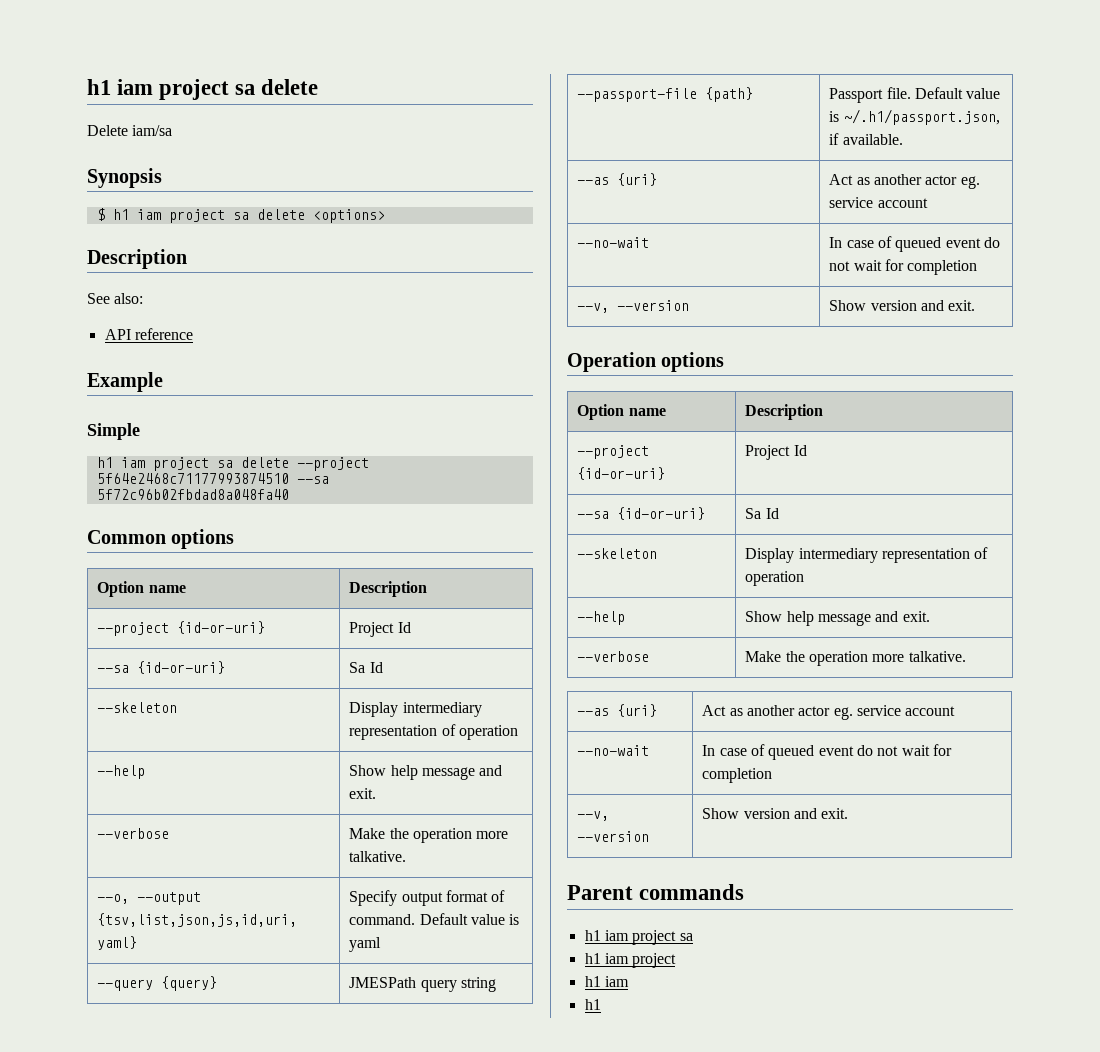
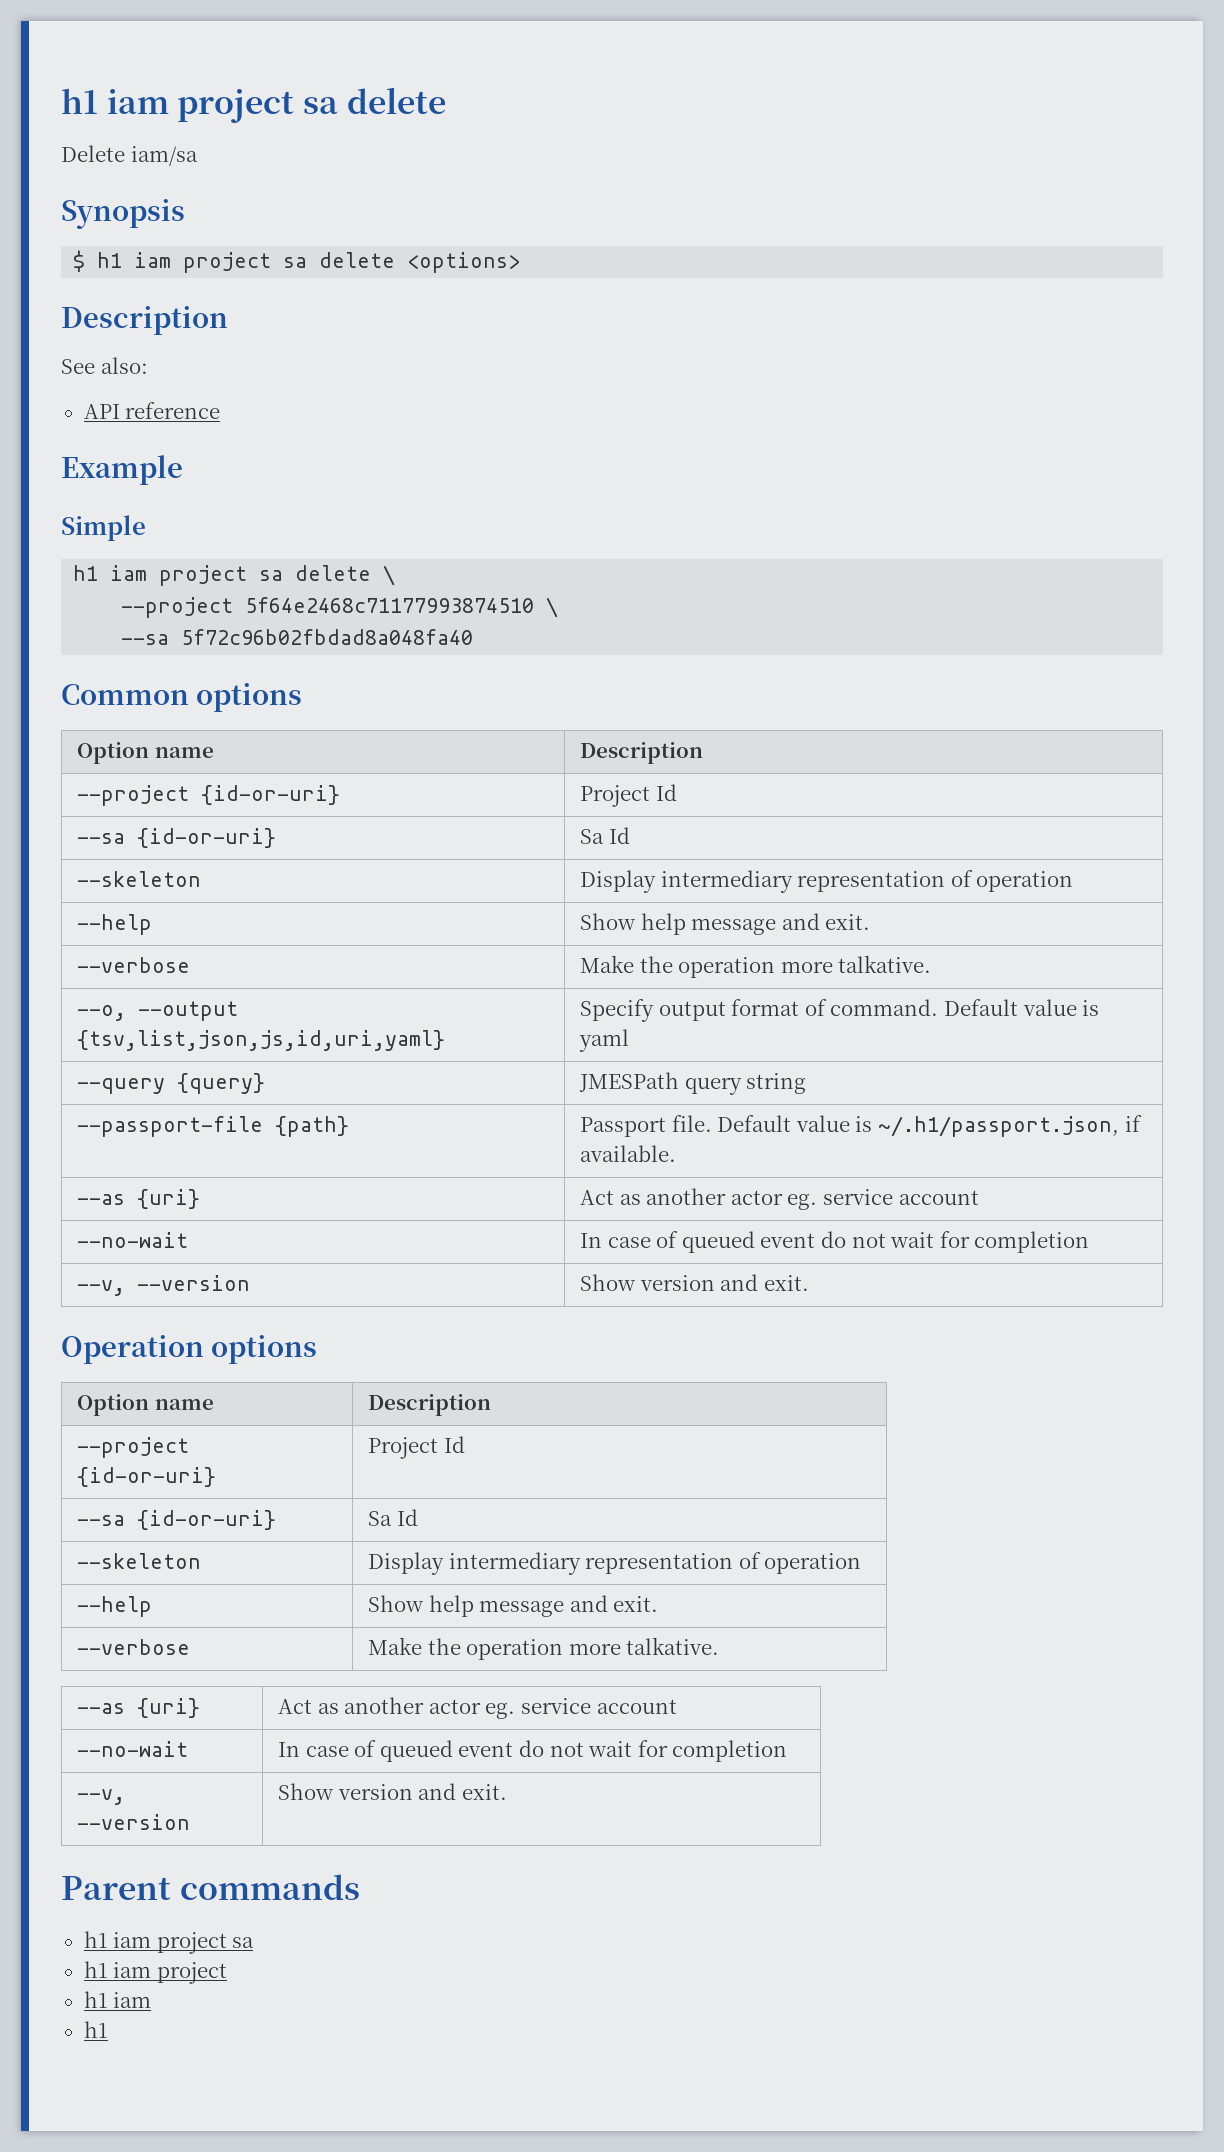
(289, 462) none -> [383,565,396,586] \ //
(289, 478) none -> [546,597,559,618] \ //

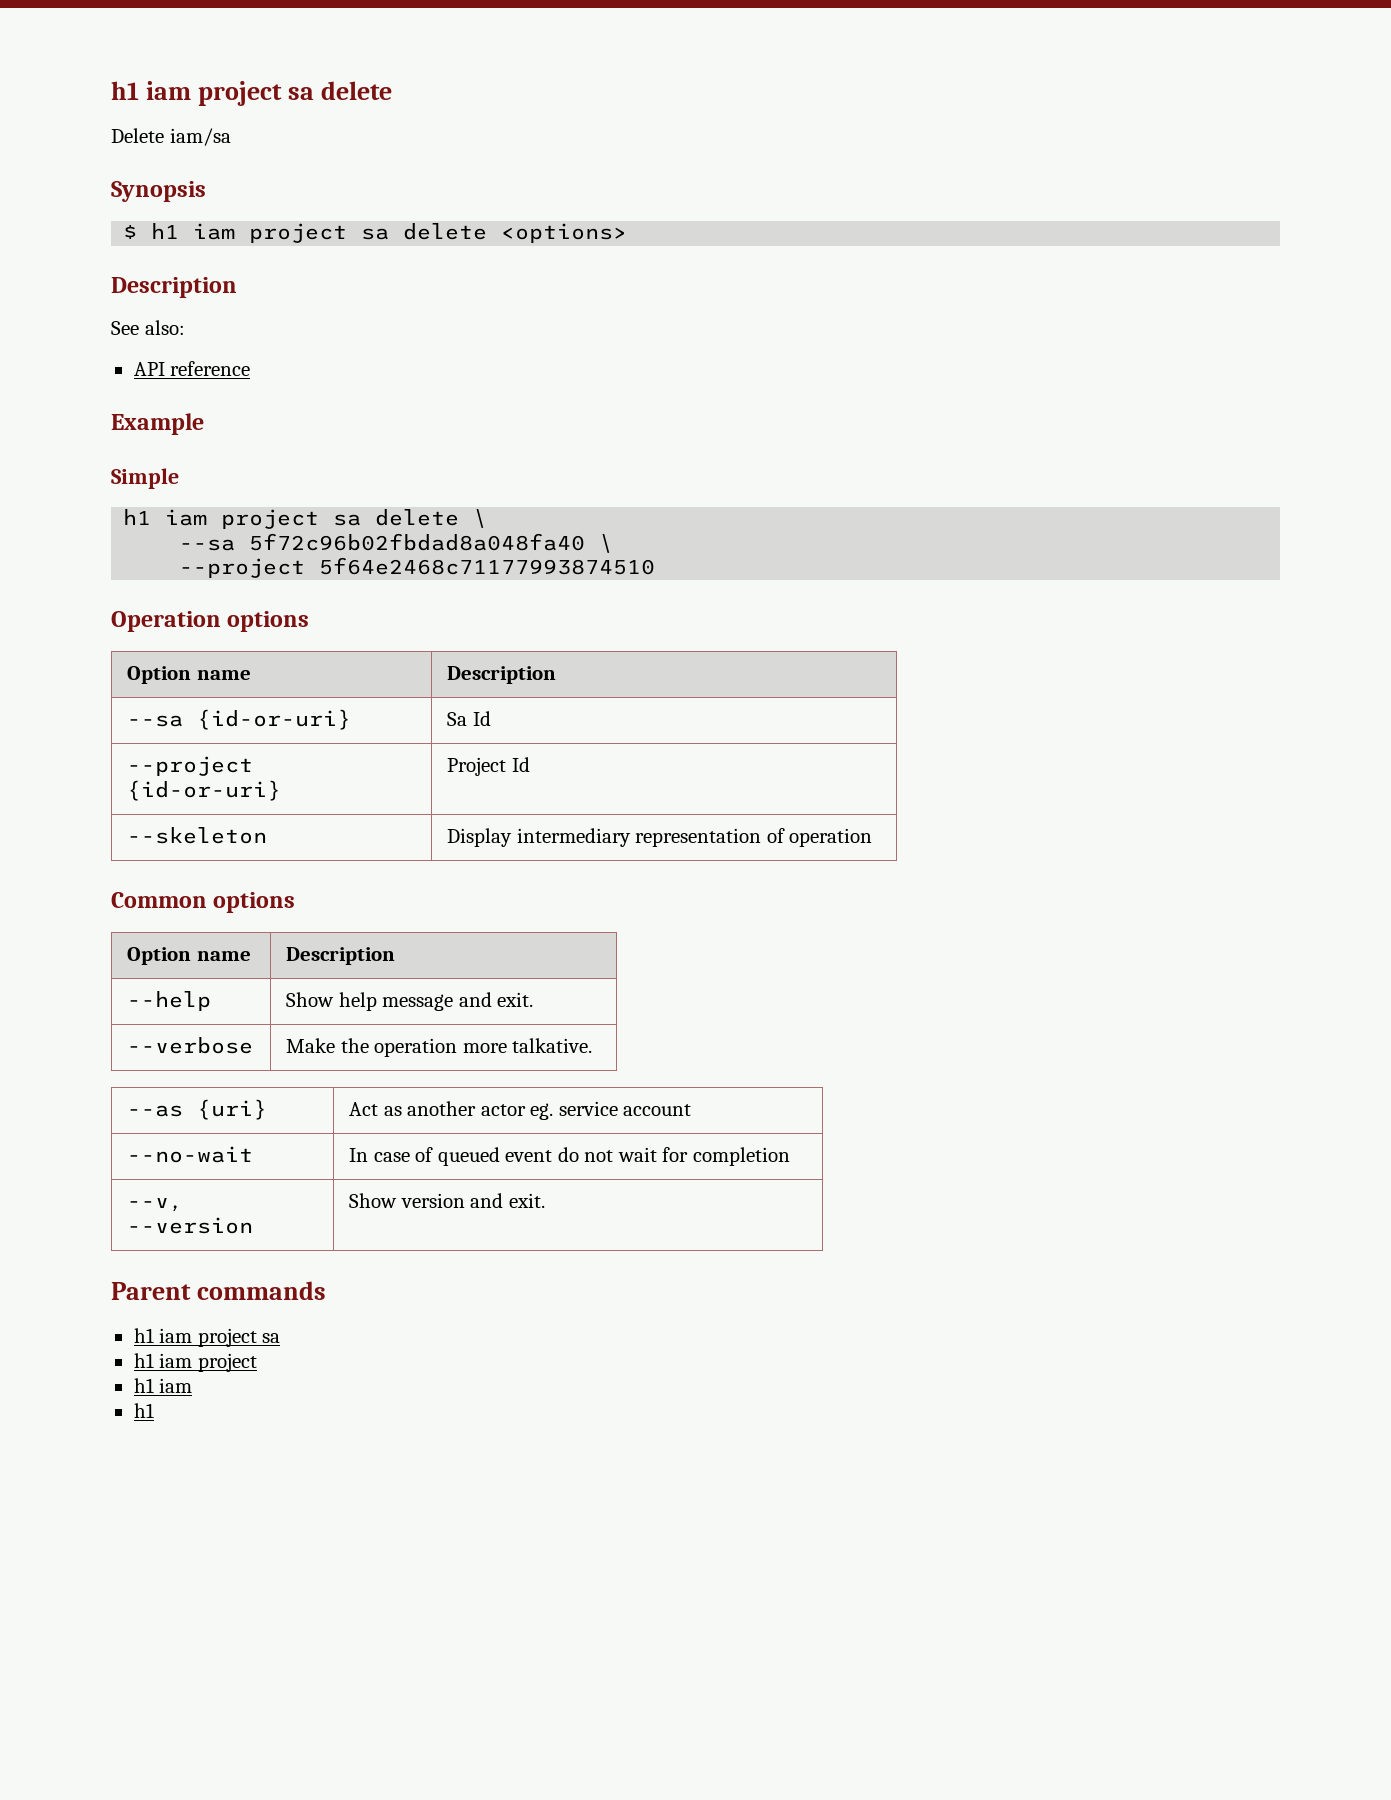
(396, 575) none -> [179,533,614,553] // --sa 5f72c96b02fbdad8a048fa40 \
[546,597,559,618] [121,629,474,645] [61,683,303,712] [77,742,214,764] [580,742,704,764] [77,785,341,806] [580,784,677,807] [77,828,277,848] [580,827,630,844] [77,871,202,887] [580,870,1074,893] [77,914,153,935] [580,913,871,935] [77,957,191,973] [580,955,932,978] [77,1001,239,1021] [77,1030,446,1051] [580,999,1100,1022] [579,1029,630,1052] [77,1073,266,1094] [579,1072,807,1095] [77,1116,350,1137] [580,1115,1142,1137] [580,1145,677,1162] [77,1189,201,1209] [580,1188,979,1210] [77,1232,189,1248] [580,1231,1090,1253] [77,1275,251,1296] [580,1274,809,1291] [61,1335,318,1364] [77,1394,214,1416] [368,1394,492,1416] [77,1437,190,1458] [77,1467,217,1487] [368,1436,465,1459] [77,1510,277,1530] [368,1509,418,1526] [77,1553,202,1569] [368,1552,862,1575] \ // --sa 5f72c96b02fbdad8a048fa40 // Common options // Option name | Description // --project {id-or-uri} | Project Id // --sa {id-or-uri} | Sa Id // --skeleton | Display intermediary representation of operation // --help | Show help message and exit. // --verbose | Make the operation more talkative. // --o, --output {tsv,list,json,js,id,uri,yaml} | Specify output format of command. Default value is yaml // --query {query} | JMESPath query string // --passport-file {path} | Passport file. Default value is ~/.h1/passport.json, if available. // --as {uri} | Act as another actor eg. service account // --no-wait | In case of queued event do not wait for completion // --v, --version | Show version and exit. // Operation options // Option name | Description // --project {id-or-uri} | Project Id // --sa {id-or-uri} | Sa Id // --skeleton | Display intermediary representation of operation -> [111,611,310,632] [127,666,251,684] [447,666,557,684] [127,709,352,730] [447,711,491,726] [127,756,254,776] [127,780,282,801] [447,757,530,776] [127,827,268,844] [447,828,873,847] [111,892,296,913] [127,947,251,965] [286,947,396,965] // Operation options // Option name | Description // --sa {id-or-uri} | Sa Id // --project {id-or-uri} | Project Id // --skeleton | Display intermediary representation of operation // Common options // Option name | Description

